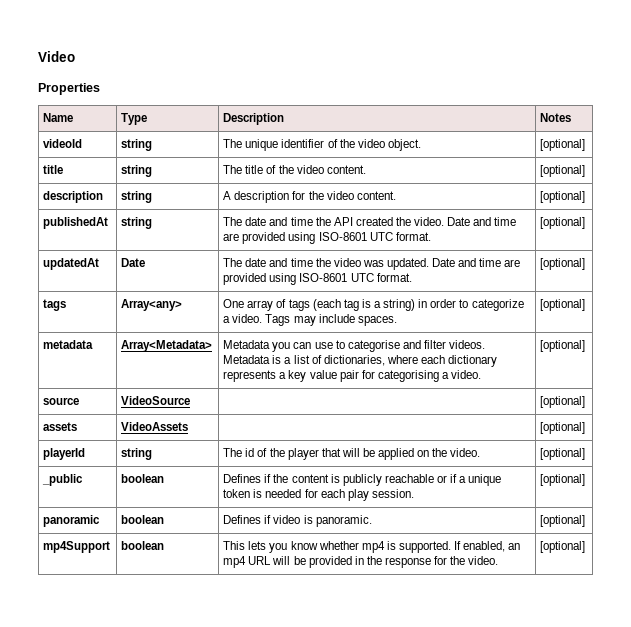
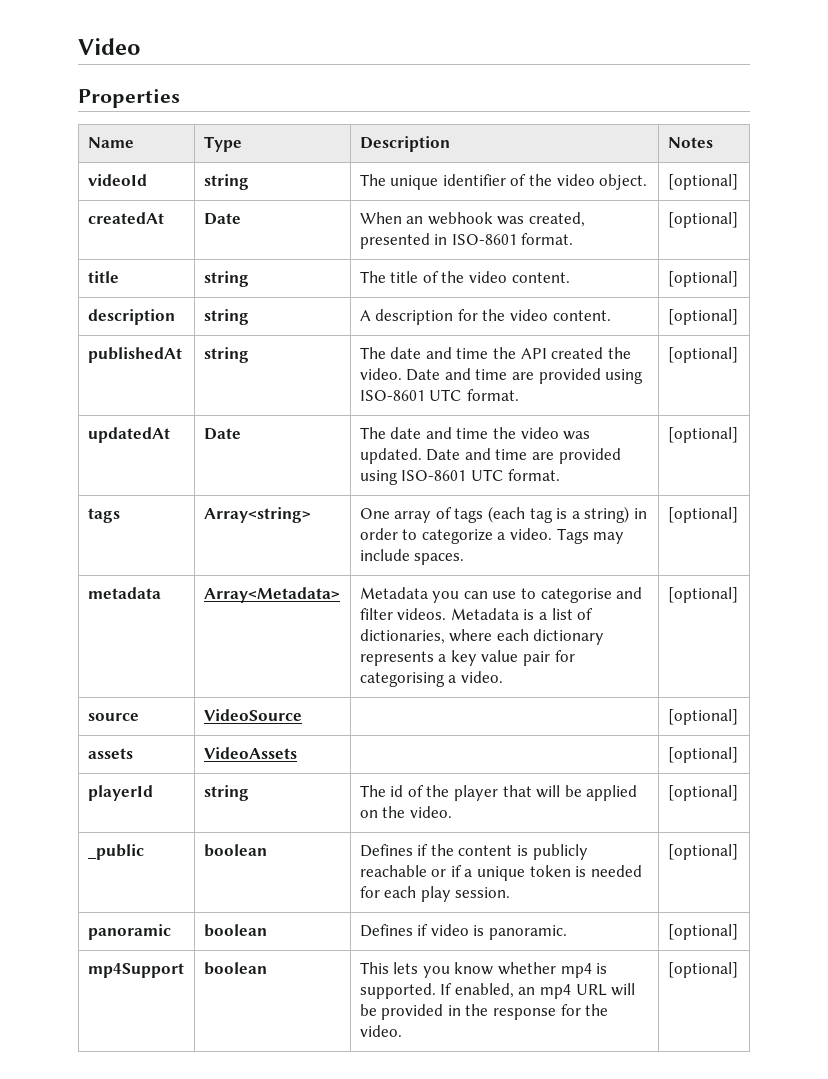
(586, 145) none -> [87,212,164,224] [203,213,241,225] [359,212,586,227] [359,233,574,249] [667,212,738,228] // createdAt | Date | When an webhook was created, presented in ISO-8601 format. | [optional]
[121,299,183,311] Array<any> -> [203,507,311,523] Array<string>

